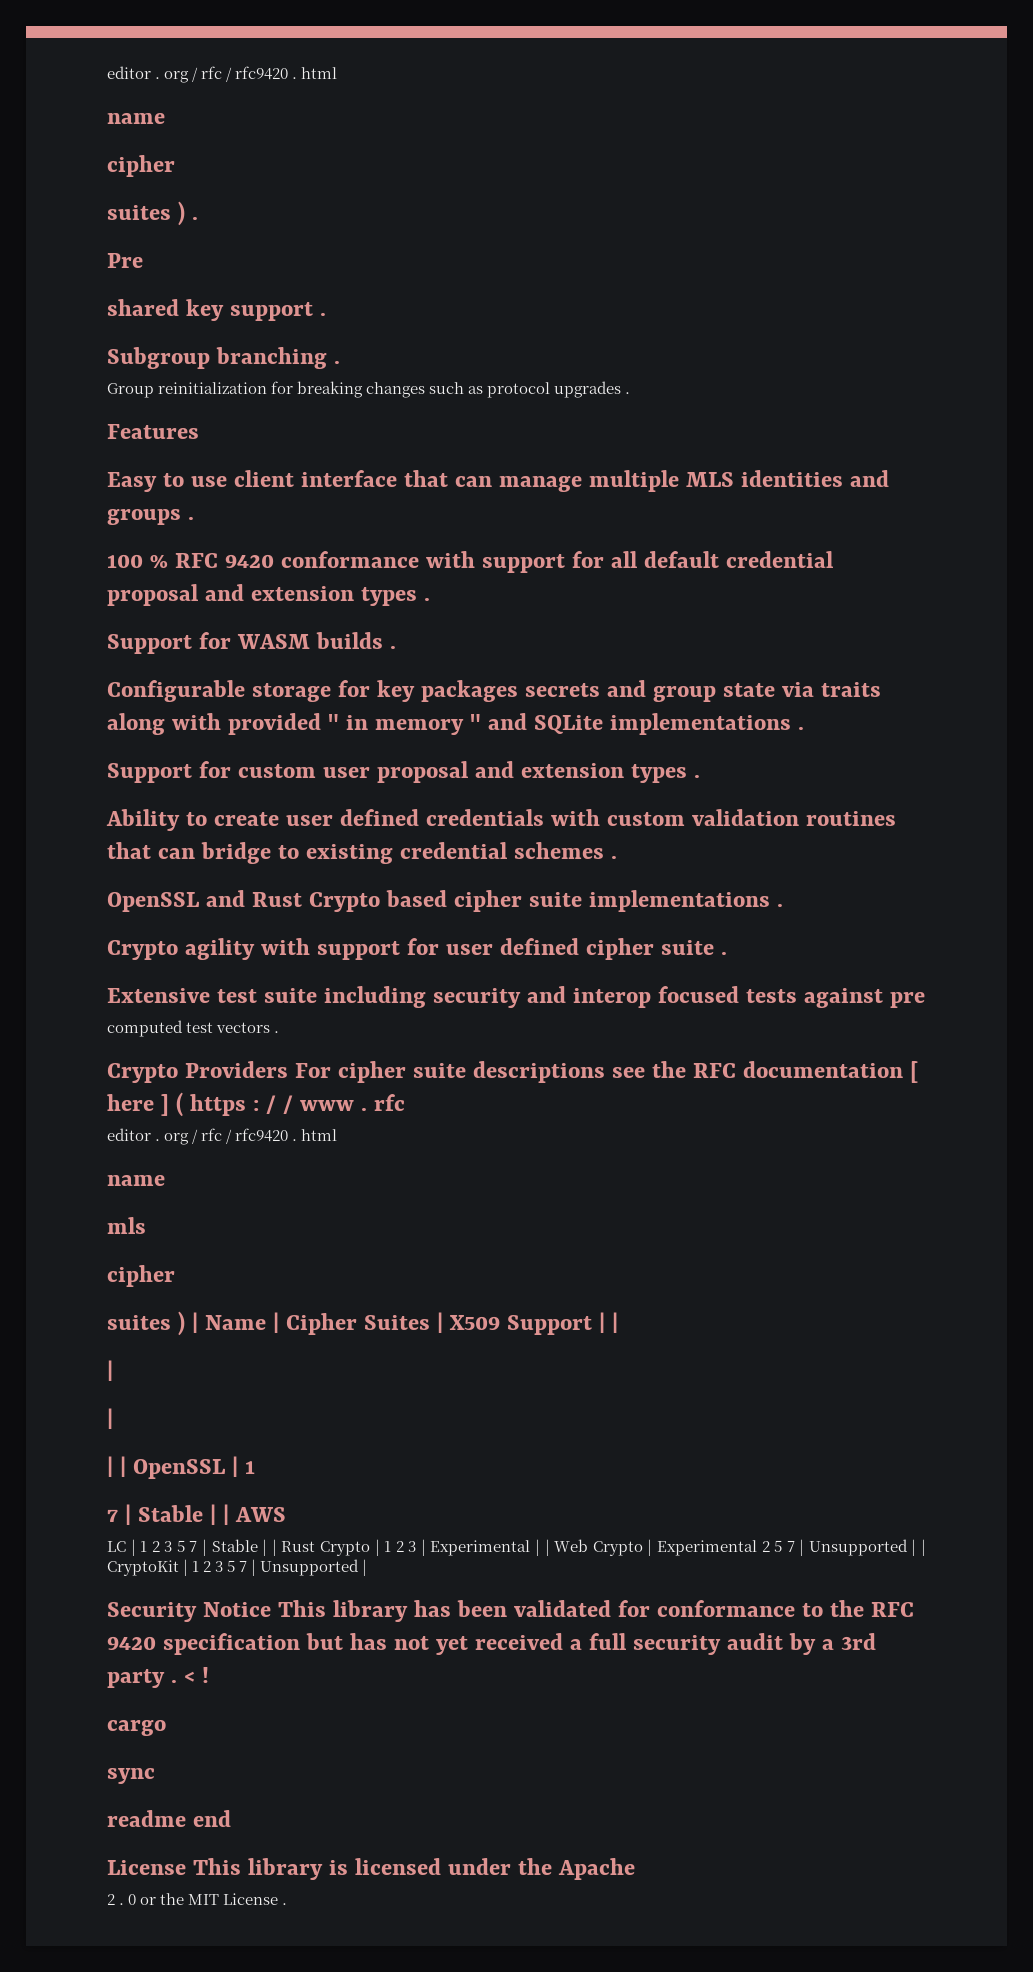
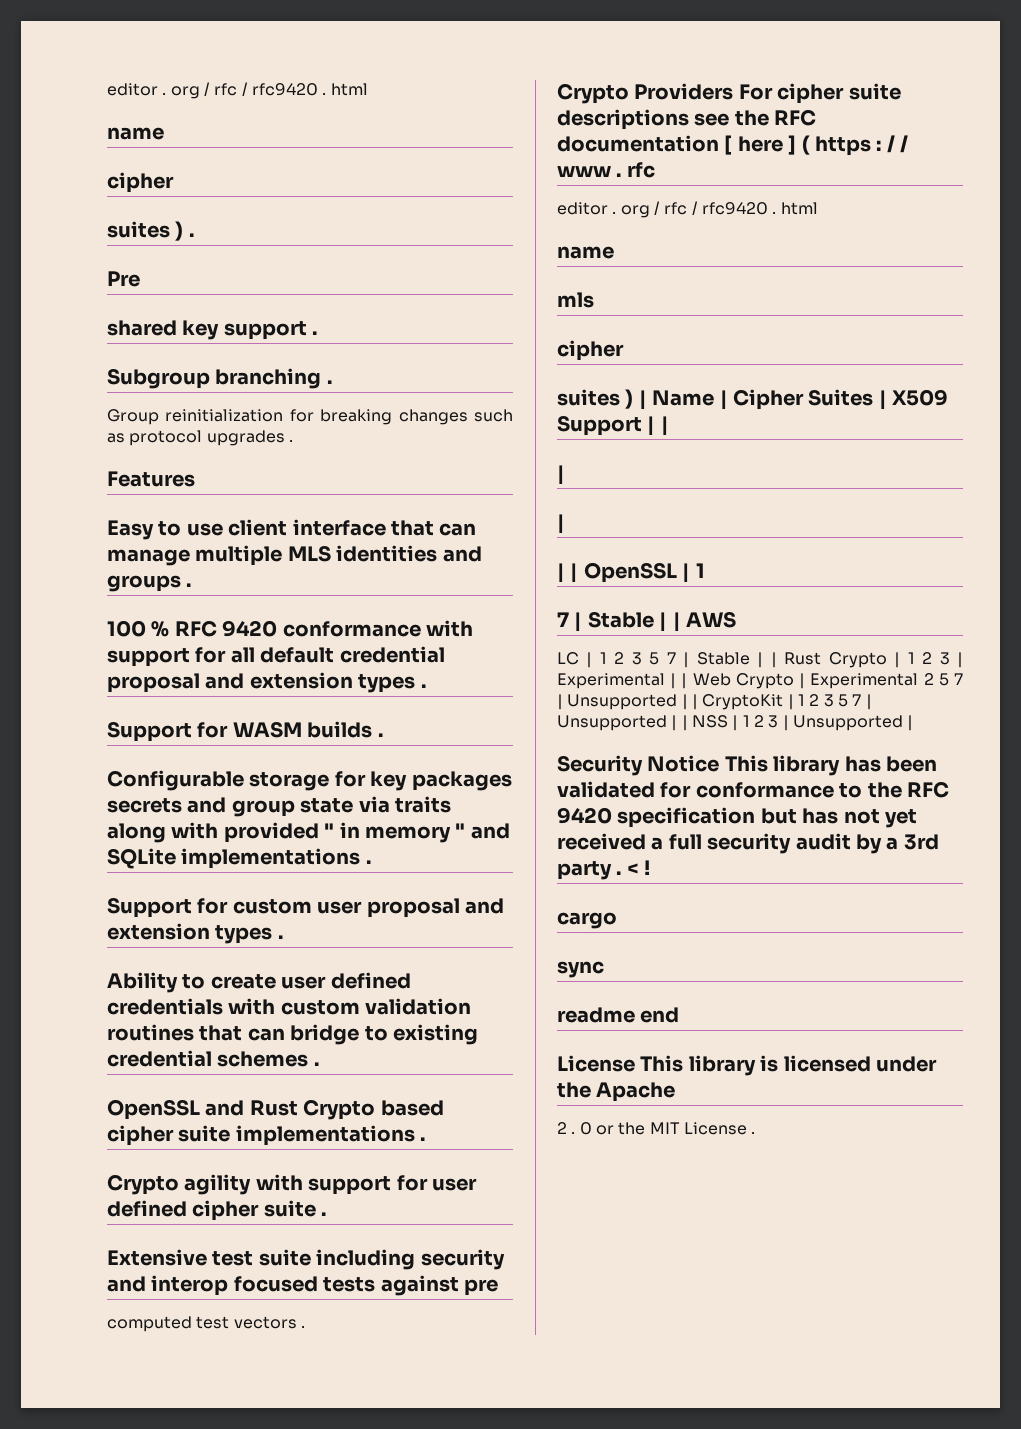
(368, 1567) none -> [681,715,914,731] | NSS | 1 2 3 | Unsupported |

